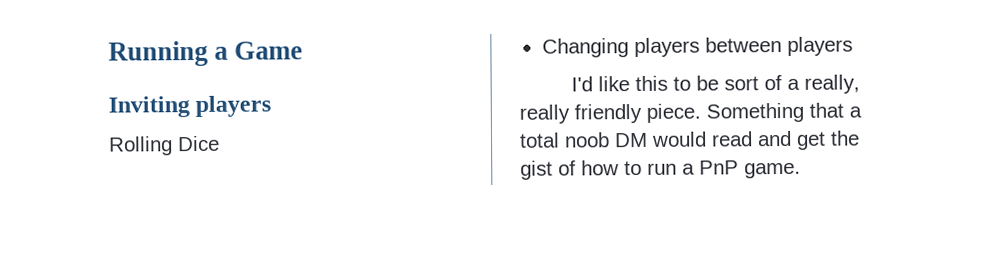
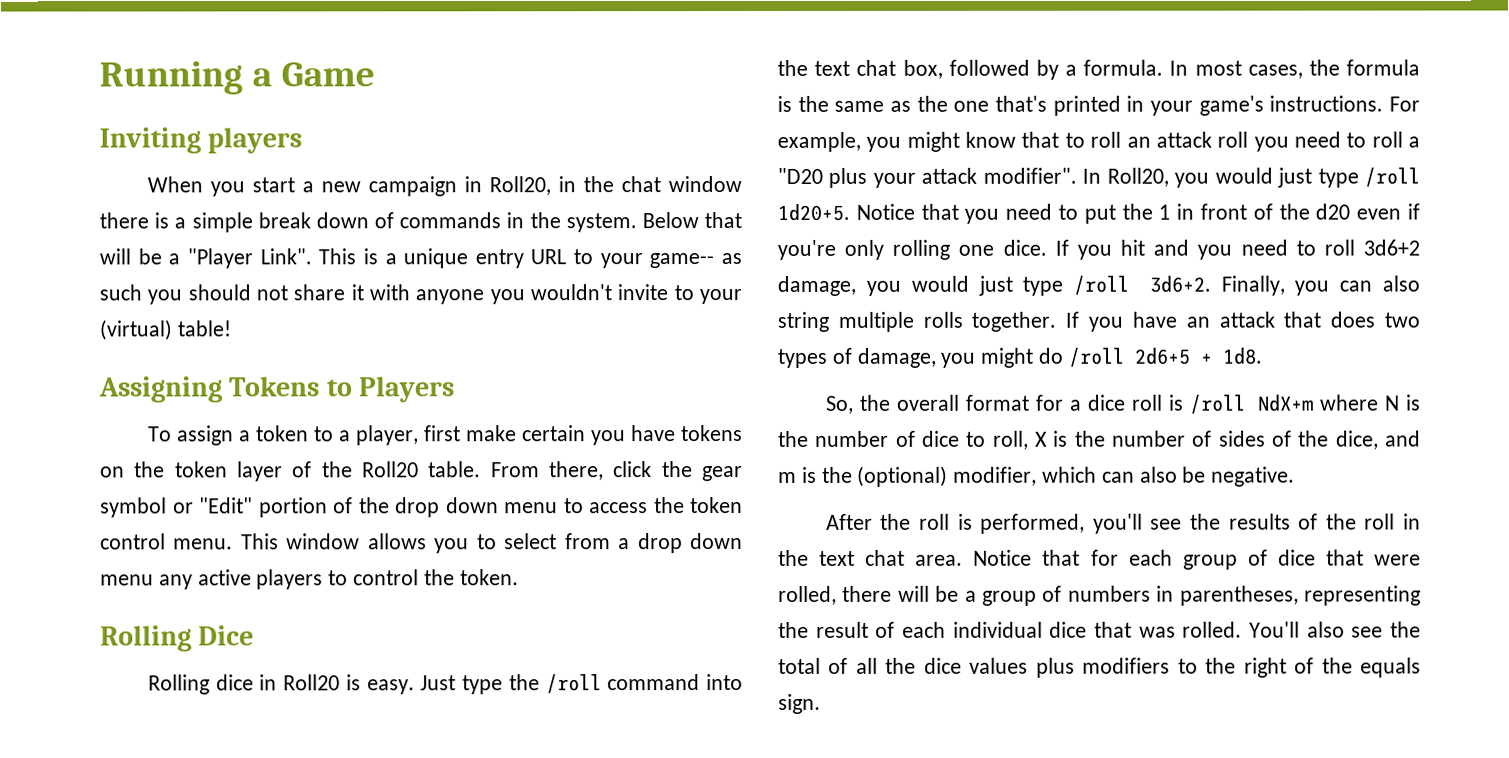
[108,135,220,156] [541,36,853,58] [571,74,861,94] [519,102,862,124] [519,130,860,150] [520,160,801,180] Rolling Dice // Changing players between players // I'd like this to be sort of a really, really friendly piece. Something that a total noob DM would read and get the gist of how to run a PnP game. -> [146,176,742,197] [99,212,742,233] [99,248,743,269] [99,284,743,305] [99,319,231,341] [98,376,456,403] [147,425,743,446] [100,461,744,482] [100,497,743,518] [100,533,743,554] [100,569,519,590] [100,625,255,652] [147,674,743,695] [777,59,1420,80] [777,95,1420,116] [777,131,1420,152] [777,167,1420,188] [777,203,1420,224] [777,239,1420,260] [777,275,1420,296] [777,311,1420,332] [777,347,1262,368] [825,394,1421,414] [778,430,1421,450] [778,465,1296,487] [825,513,1421,534] [778,549,1421,570] [778,585,1421,606] [778,621,1421,638] [778,657,1421,678] [778,693,821,714] When you start a new campaign in Roll20, in the chat window there is a simple break down of commands in the system. Below that will be a "Player Link". This is a unique entry URL to your game-- as such you should not share it with anyone you wouldn't invite to your (virtual) table! // Assigning Tokens to Players // To assign a token to a player, first make certain you have tokens on the token layer of the Roll20 table. From there, click the gear symbol or "Edit" portion of the drop down menu to access the token control menu. This window allows you to select from a drop down menu any active players to control the token. // Rolling Dice // Rolling dice in Roll20 is easy. Just type the /roll command into the text chat box, followed by a formula. In most cases, the formula is the same as the one that's printed in your game's instructions. For example, you might know that to roll an attack roll you need to roll a "D20 plus your attack modifier". In Roll20, you would just type /roll 1d20+5. Notice that you need to put the 1 in front of the d20 even if you're only rolling one dice. If you hit and you need to roll 3d6+2 damage, you would just type /roll 3d6+2. Finally, you can also string multiple rolls together. If you have an attack that does two types of damage, you might do /roll 2d6+5 + 1d8. // So, the overall format for a dice roll is /roll NdX+m where N is the number of dice to roll, X is the number of sides of the dice, and m is the (optional) modifier, which can also be negative. // After the roll is performed, you'll see the results of the roll in the text chat area. Notice that for each group of dice that were rolled, there will be a group of numbers in parentheses, representing the result of each individual dice that was rolled. You'll also see the total of all the dice values plus modifiers to the right of the equals sign.

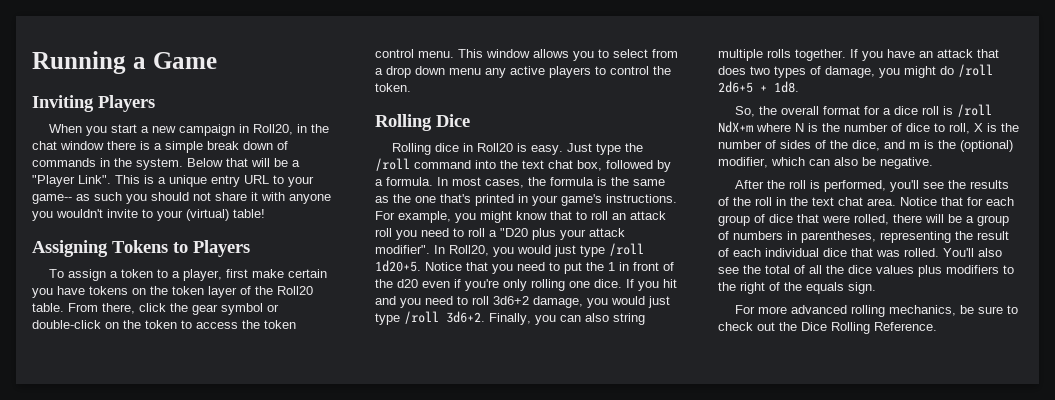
[207,127,303,154] players -> [98,95,155,112] Players
[199,497,558,518] "Edit" portion of the drop down menu -> [32,320,177,329] double-click on the token
(821, 703) none -> [735,305,1019,317] [718,322,937,334] // For more advanced rolling mechanics, be sure to check out the Dice Rolling Reference.

